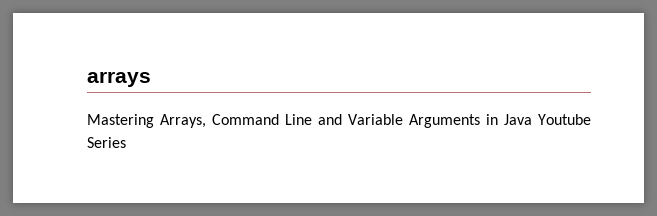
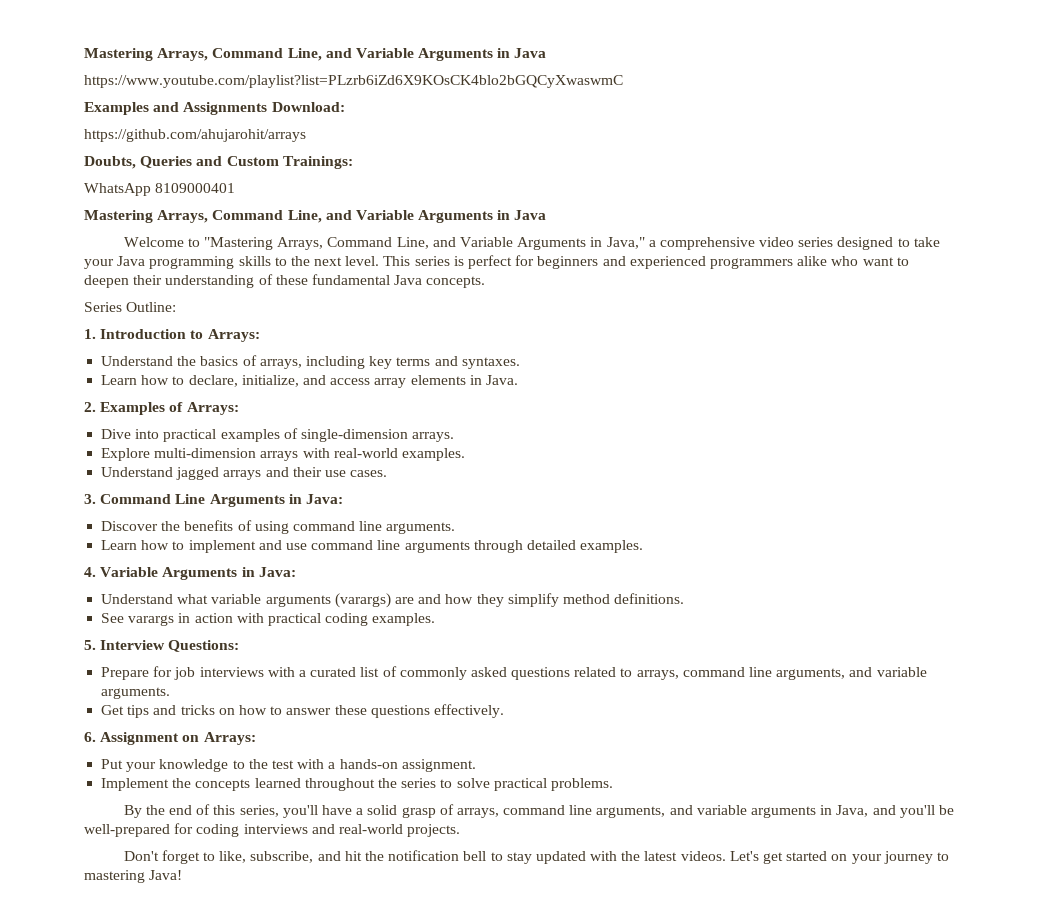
[87,71,151,87] [87,114,591,128] [87,137,126,148] arrays // Mastering Arrays, Command Line and Variable Arguments in Java Youtube Series -> [84,48,547,61] [84,75,623,88] [84,102,345,115] [84,129,306,142] [84,156,353,169] [84,183,236,196] [84,210,547,223] [123,237,940,250] [84,255,909,269] [84,274,486,288] [84,302,177,312] [84,329,260,342] [101,355,520,369] [101,375,518,388] [84,402,239,415] [101,428,455,442] [101,448,465,461] [101,467,388,480] [84,494,343,507] [101,520,456,534] [101,540,644,553] [84,567,296,580] [101,593,685,608] [101,613,436,626] [84,640,240,652] [101,666,927,680] [101,687,171,699] [101,704,504,718] [84,732,256,745] [101,759,476,772] [101,778,613,791] [123,804,954,818] [84,823,461,837] [123,850,949,864] [84,870,183,883] Mastering Arrays, Command Line, and Variable Arguments in Java // https://www.youtube.com/playlist?list=PLzrb6iZd6X9KOsCK4blo2bGQCyXwaswmC // Examples and Assignments Download: // https://github.com/ahujarohit/arrays // Doubts, Queries and Custom Trainings: // WhatsApp 8109000401 // Mastering Arrays, Command Line, and Variable Arguments in Java // Welcome to "Mastering Arrays, Command Line, and Variable Arguments in Java," a comprehensive video series designed to take your Java programming skills to the next level. This series is perfect for beginners and experienced programmers alike who want to deepen their understanding of these fundamental Java concepts. // Series Outline: // 1. Introduction to Arrays: // Understand the basics of arrays, including key terms and syntaxes. // Learn how to declare, initialize, and access array elements in Java. // 2. Examples of Arrays: // Dive into practical examples of single-dimension arrays. // Explore multi-dimension arrays with real-world examples. // Understand jagged arrays and their use cases. // 3. Command Line Arguments in Java: // Discover the benefits of using command line arguments. // Learn how to implement and use command line arguments through detailed examples. // 4. Variable Arguments in Java: // Understand what variable arguments (varargs) are and how they simplify method definitions. // See varargs in action with practical coding examples. // 5. Interview Questions: // Prepare for job interviews with a curated list of commonly asked questions related to arrays, command line arguments, and variable arguments. // Get tips and tricks on how to answer these questions effectively. // 6. Assignment on Arrays: // Put your knowledge to the test with a hands-on assignment. // Implement the concepts learned throughout the series to solve practical problems. // By the end of this series, you'll have a solid grasp of arrays, command line arguments, and variable arguments in Java, and you'll be well-prepared for coding interviews and real-world projects. // Don't forget to like, subscribe, and hit the notification bell to stay updated with the latest videos. Let's get started on your journey to mastering Java!

